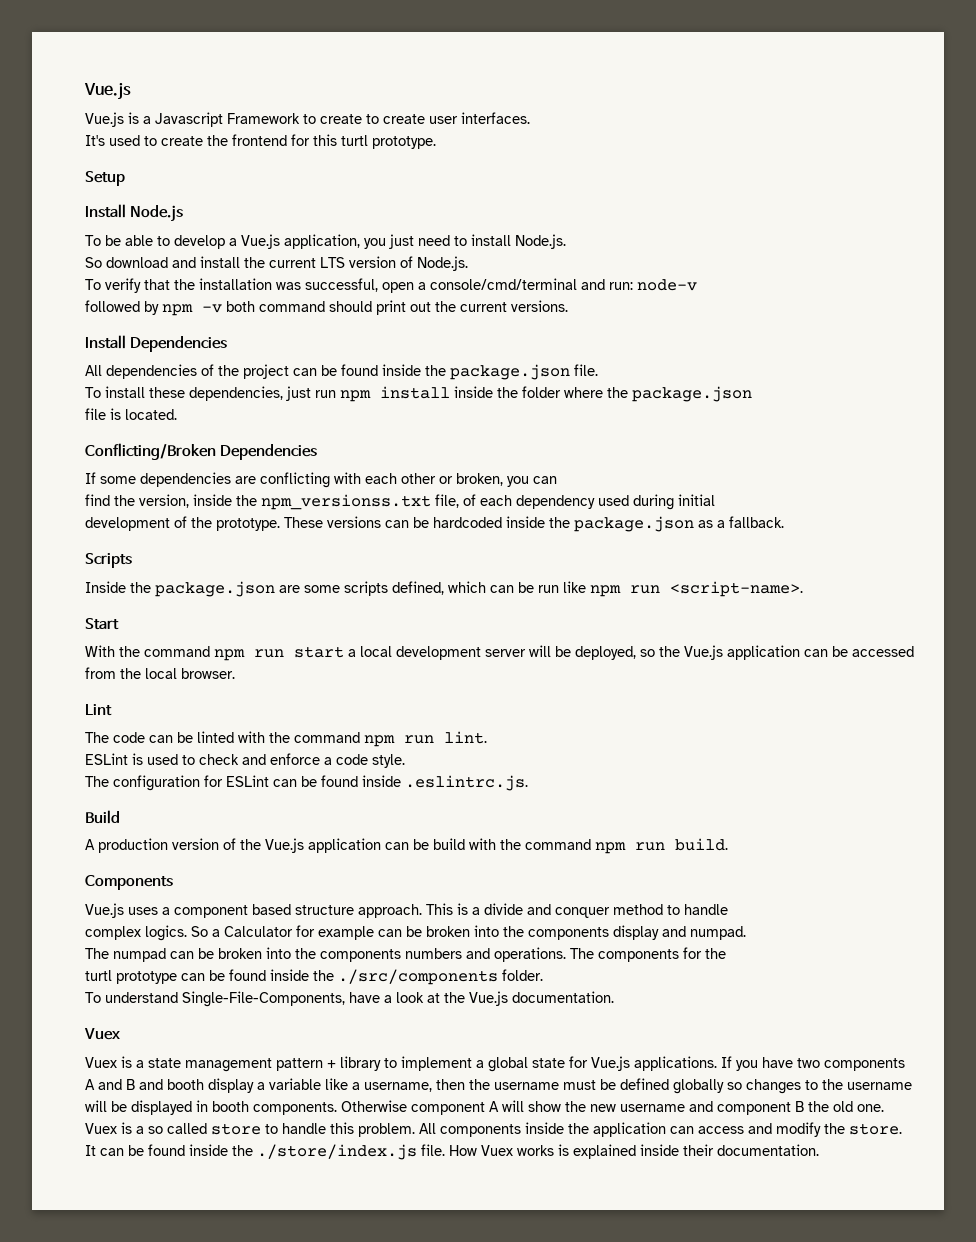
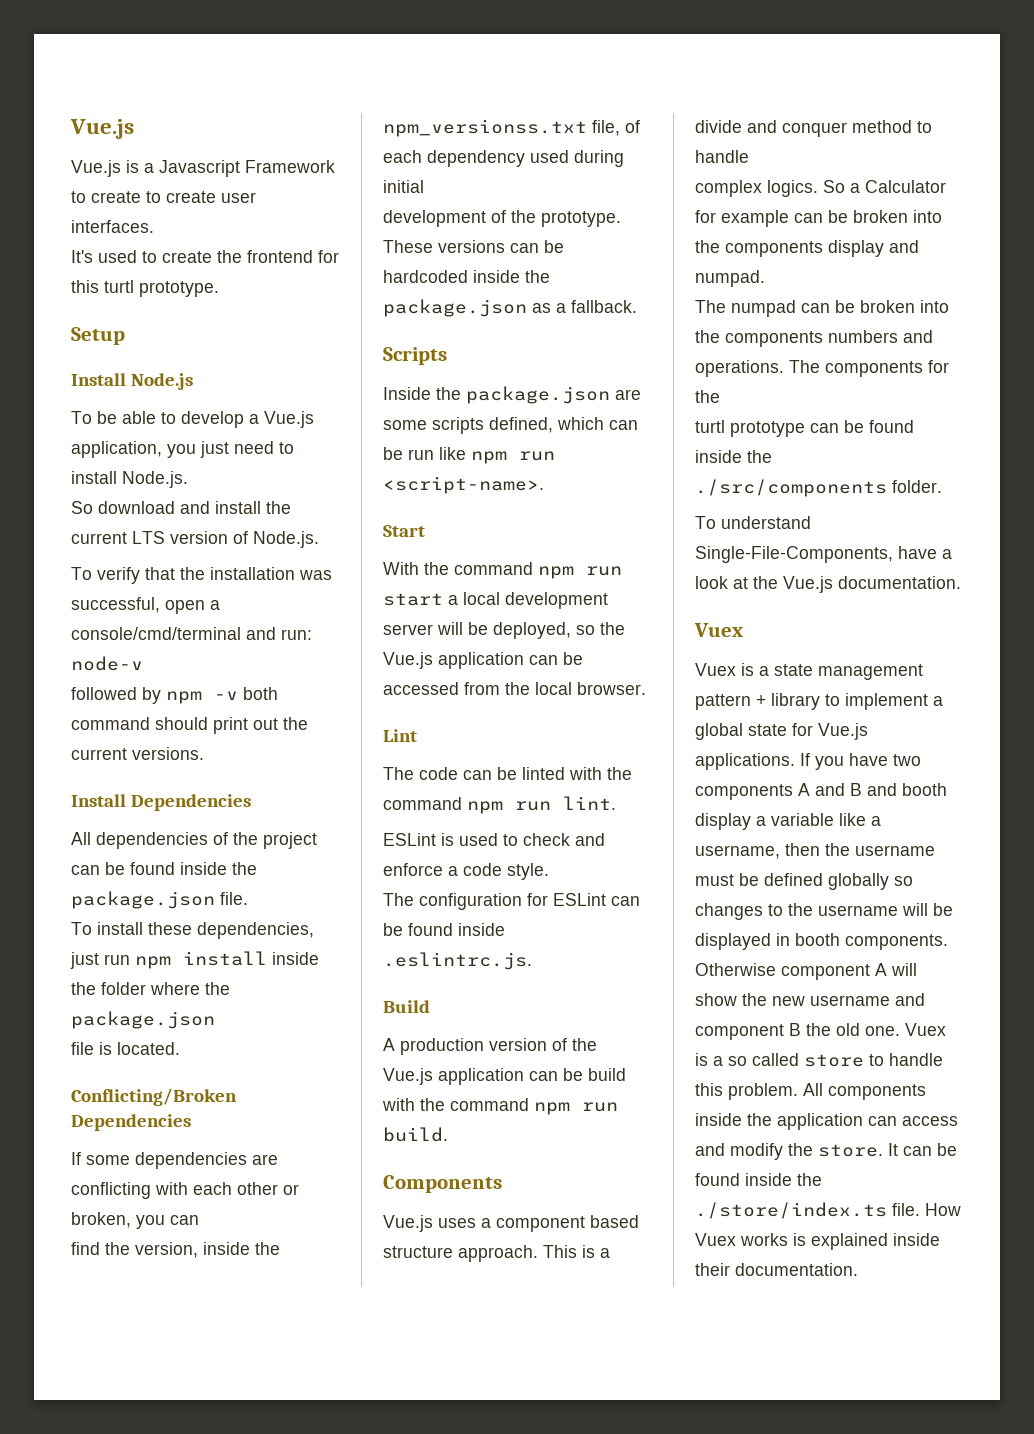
[257,1144,417,1160] ./store/index.js -> [695,1202,887,1219] ./store/index.ts

